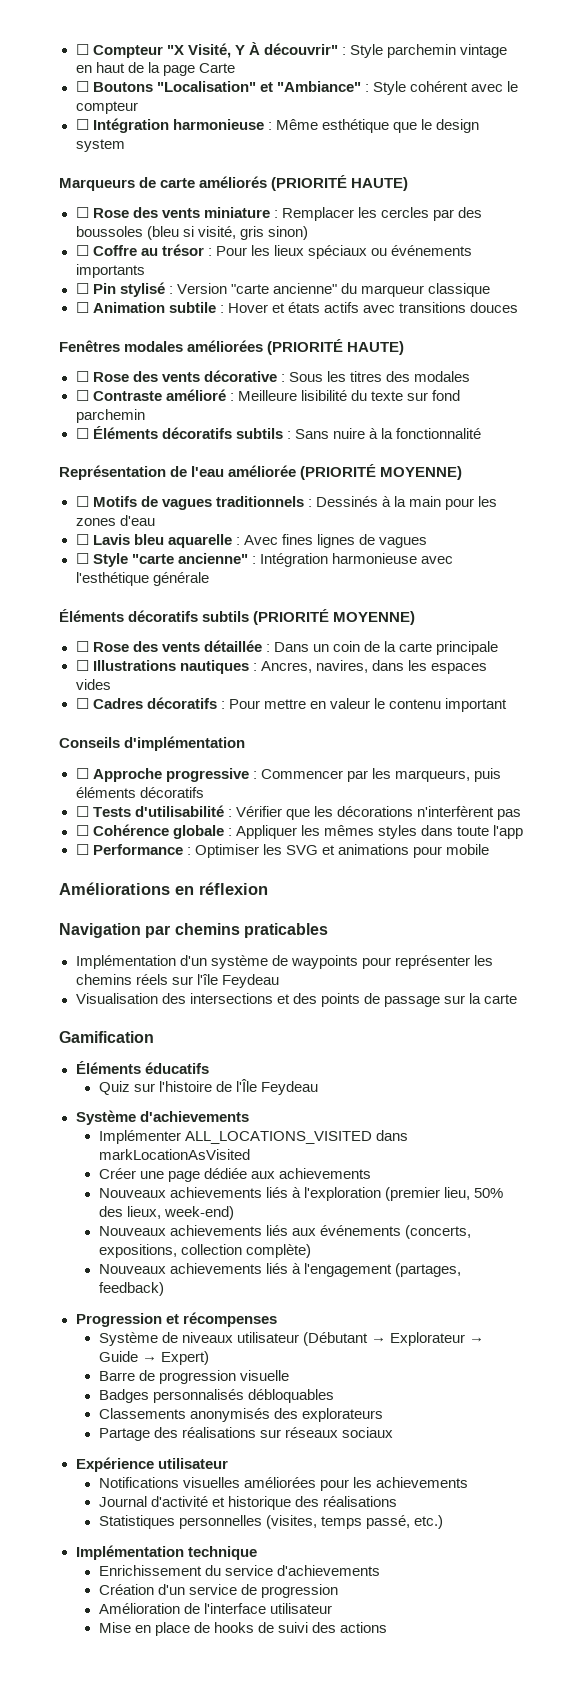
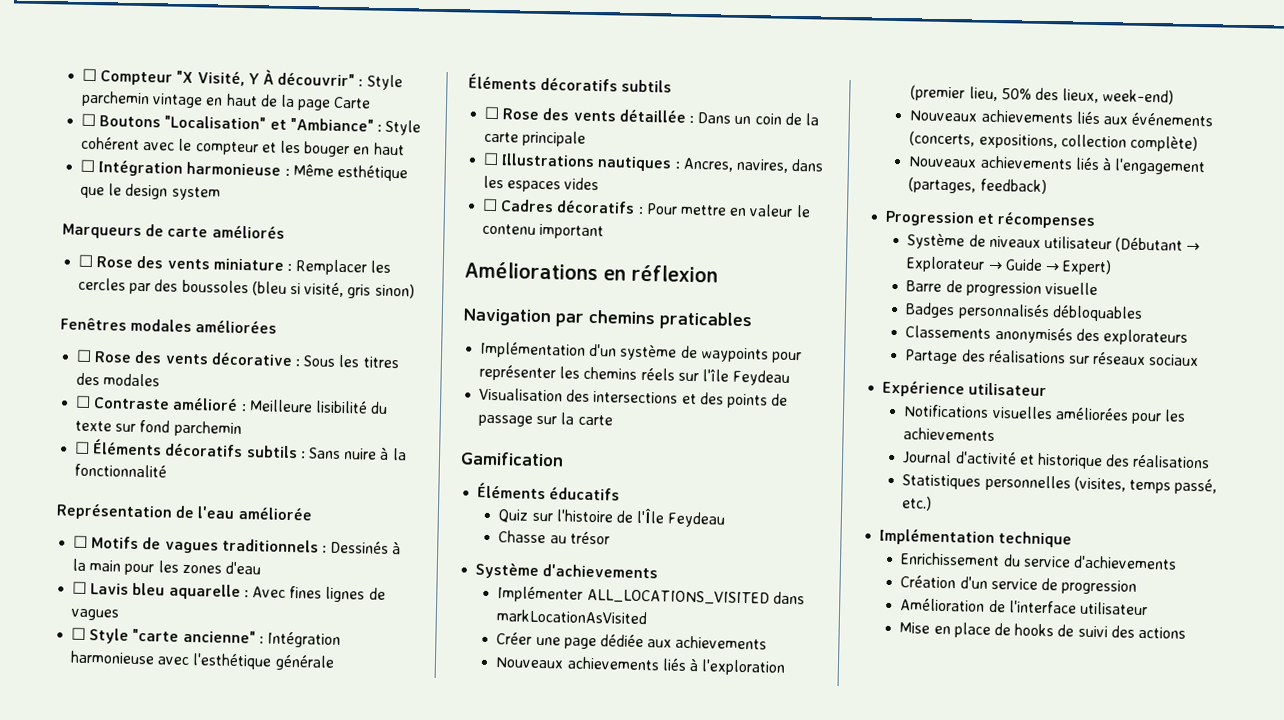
(138, 107) none -> [261,140,405,158] et les bouger en haut
[271,175,409,191] (PRIORITÉ HAUTE) -> (285, 232) none
[75,244,473,259] [75,264,145,278] [75,282,490,297] [75,302,519,313] // ☐ Coffre au trésor : Pour les lieux spéciaux ou événements importants // ☐ Pin stylisé : Version "carte ancienne" du marqueur classique // ☐ Animation subtile : Hover et états actifs avec transitions douces -> (415, 291) none
[267,339,405,355] (PRIORITÉ HAUTE) -> (278, 327) none
[300,464,463,480] (PRIORITÉ MOYENNE) -> (312, 513) none
[253,609,416,625] (PRIORITÉ MOYENNE) -> (673, 86) none
[59,736,246,751] [75,768,501,782] [75,787,204,798] [75,805,521,820] [75,824,523,839] [75,844,489,858] // Conseils d'implémentation // ☐ Approche progressive : Commencer par les marqueurs, puis éléments décoratifs // ☐ Tests d'utilisabilité : Vérifier que les décorations n'interfèrent pas // ☐ Cohérence globale : Appliquer les mêmes styles dans toute l'app // ☐ Performance : Optimiser les SVG et animations pour mobile -> (605, 231) none
(319, 1088) none -> [498,530,610,545] // Chasse au trésor

